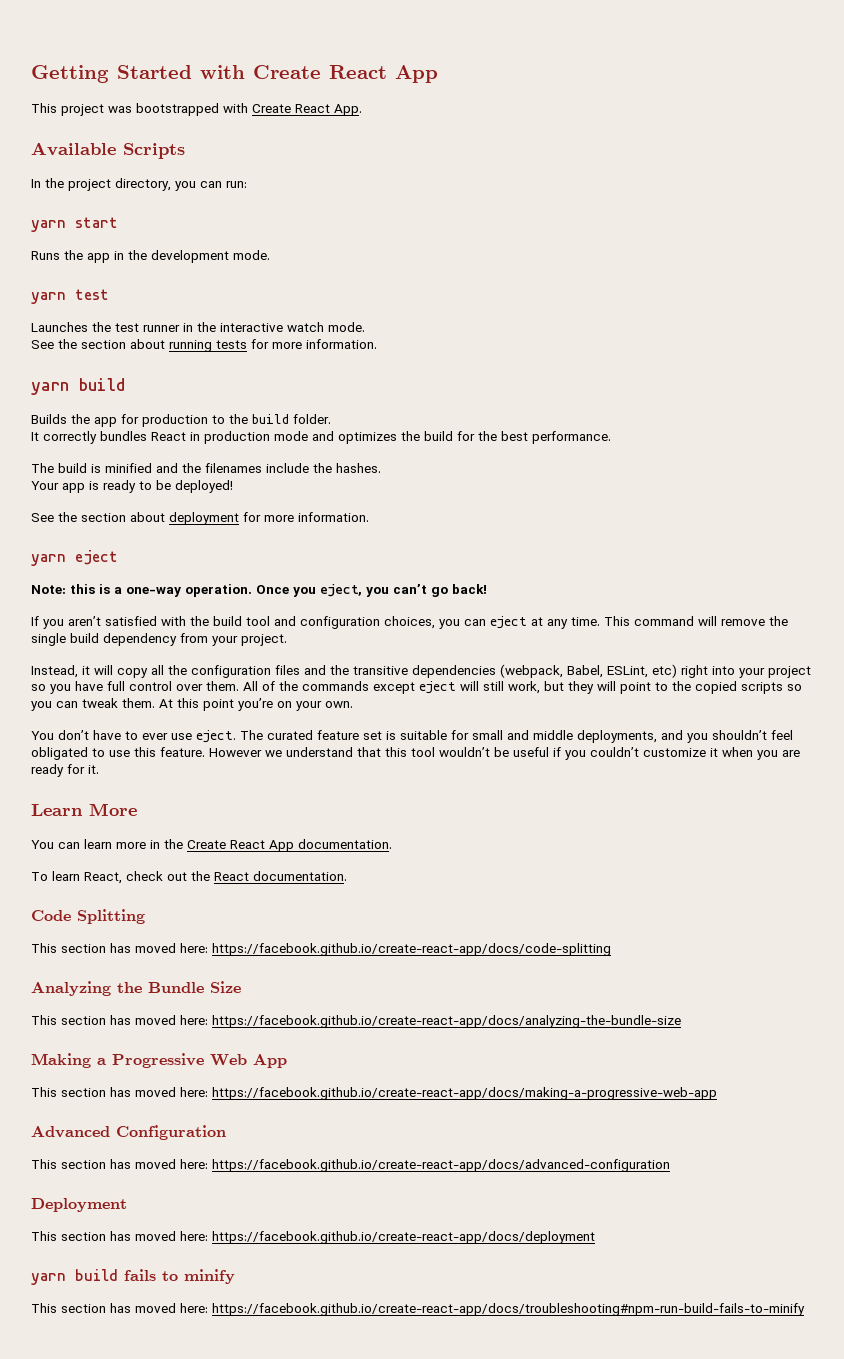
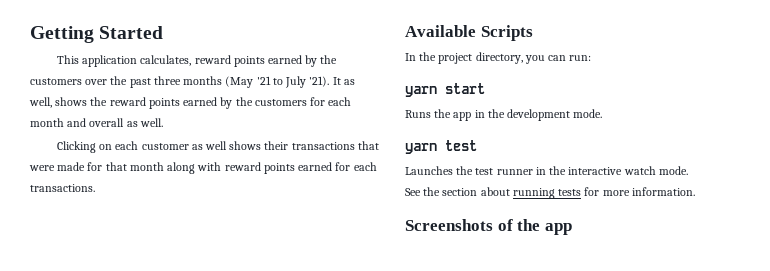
[200,65,438,83] [31,103,362,116] with Create React App // This project was bootstrapped with Create React App. -> [56,55,338,67] [30,76,355,88] [29,97,352,109] [30,118,163,127] [56,141,379,153] [29,162,377,174] [30,184,95,192] // This application calculates, reward points earned by the customers over the past three months (May '21 to July '21). It as well, shows the reward points earned by the customers for each month and overall as well. // Clicking on each customer as well shows their transactions that were made for that month along with reward points earned for each transactions.
[31,378,125,395] [31,414,331,427] [31,431,611,444] [31,463,381,473] [31,480,233,493] [31,512,369,525] [31,550,118,566] [31,584,487,597] [31,616,788,629] [31,633,287,646] [31,664,811,678] [31,681,802,694] [31,698,353,711] [31,730,793,743] [31,747,800,760] [31,764,99,777] [31,803,137,816] [31,839,392,852] [31,871,347,884] [31,909,145,924] [31,943,611,956] [31,981,241,996] [31,1015,681,1028] [31,1053,287,1068] [31,1087,717,1100] [31,1125,226,1140] [31,1159,670,1172] [31,1198,127,1212] [31,1231,595,1244] [31,1269,235,1285] [31,1303,805,1316] yarn build // Builds the app for production to the build folder. // It correctly bundles React in production mode and optimizes the build for the best performance. // The build is minified and the filenames include the hashes. // Your app is ready to be deployed! // See the section about deployment for more information. // yarn eject // Note: this is a one-way operation. Once you eject, you can’t go back! // If you aren’t satisfied with the build tool and configuration choices, you can eject at any time. This command will remove the single build dependency from your project. // Instead, it will copy all the configuration files and the transitive dependencies (webpack, Babel, ESLint, etc) right into your project so you have full control over them. All of the commands except eject will still work, but they will point to the copied scripts so you can tweak them. At this point you’re on your own. // You don’t have to ever use eject. The curated feature set is suitable for small and middle deployments, and you shouldn’t feel obligated to use this feature. However we understand that this tool wouldn’t be useful if you couldn’t customize it when you are ready for it. // Learn More // You can learn more in the Create React App documentation. // To learn React, check out the React documentation. // Code Splitting // This section has moved here: https://facebook.github.io/create-react-app/docs/code-splitting // Analyzing the Bundle Size // This section has moved here: https://facebook.github.io/create-react-app/docs/analyzing-the-bundle-size // Making a Progressive Web App // This section has moved here: https://facebook.github.io/create-react-app/docs/making-a-progressive-web-app // Advanced Configuration // This section has moved here: https://facebook.github.io/create-react-app/docs/advanced-configuration // Deployment // This section has moved here: https://facebook.github.io/create-react-app/docs/deployment // yarn build fails to minify // This section has moved here: https://facebook.github.io/create-react-app/docs/troubleshooting#npm-run-build-fails-to-minify -> [405,219,572,235] Screenshots of the app

